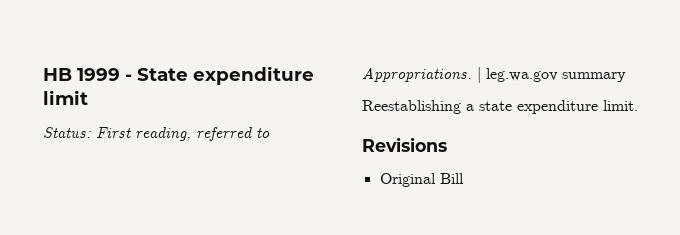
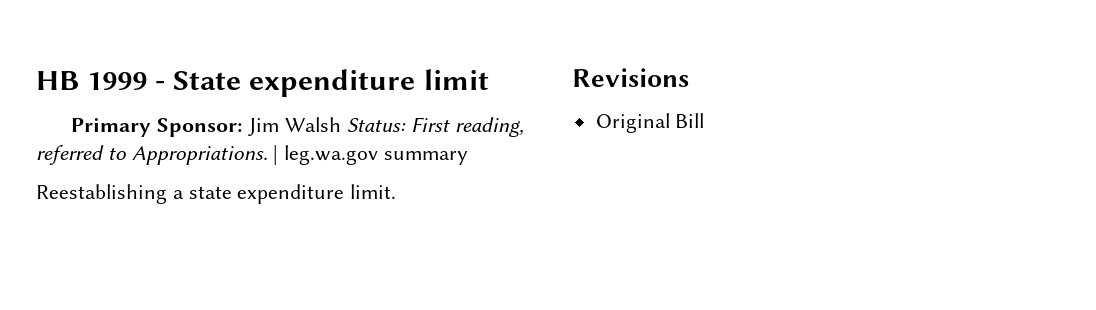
(88, 97) none -> [71,117,341,137] Primary Sponsor: Jim Walsh

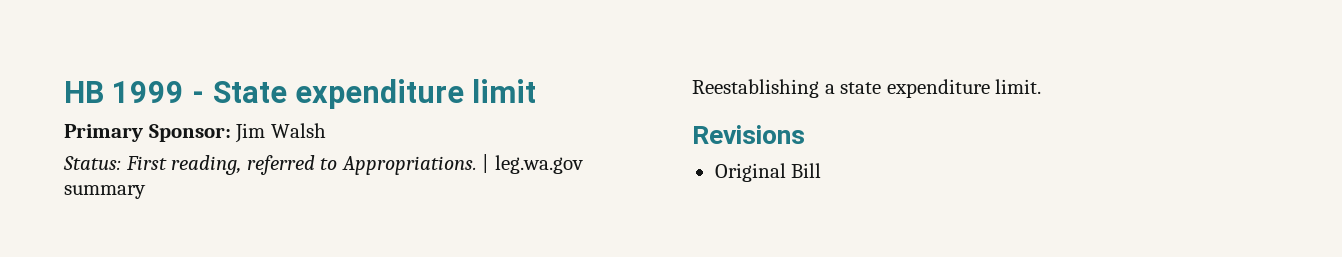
(341, 124) none -> (326, 130) //

